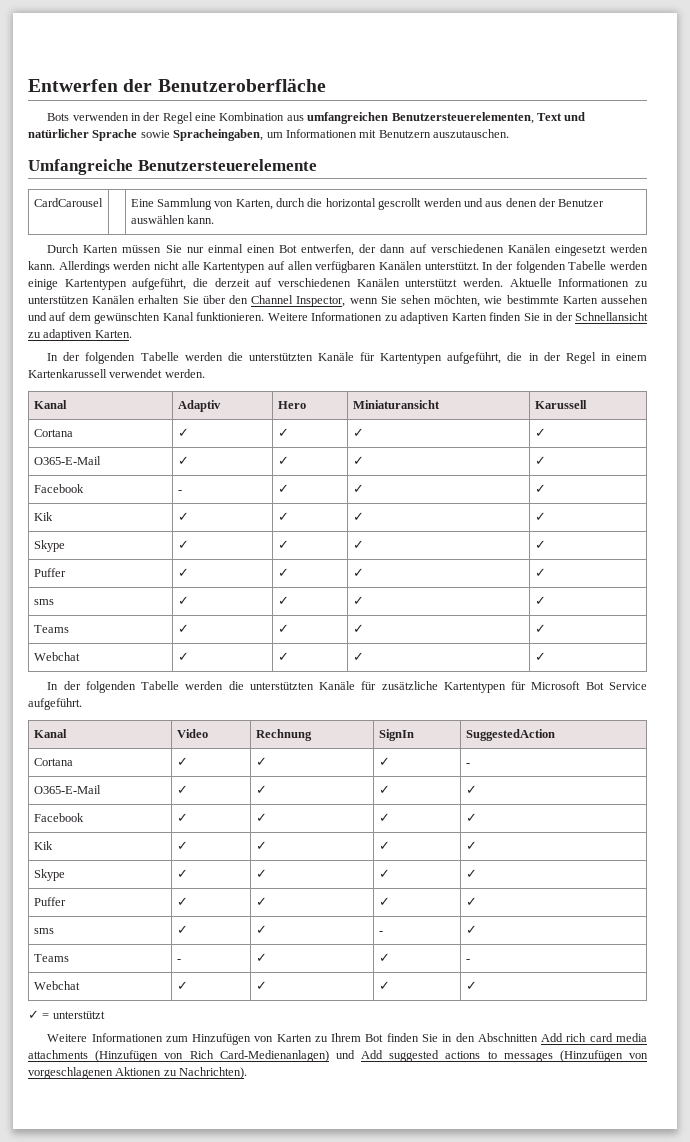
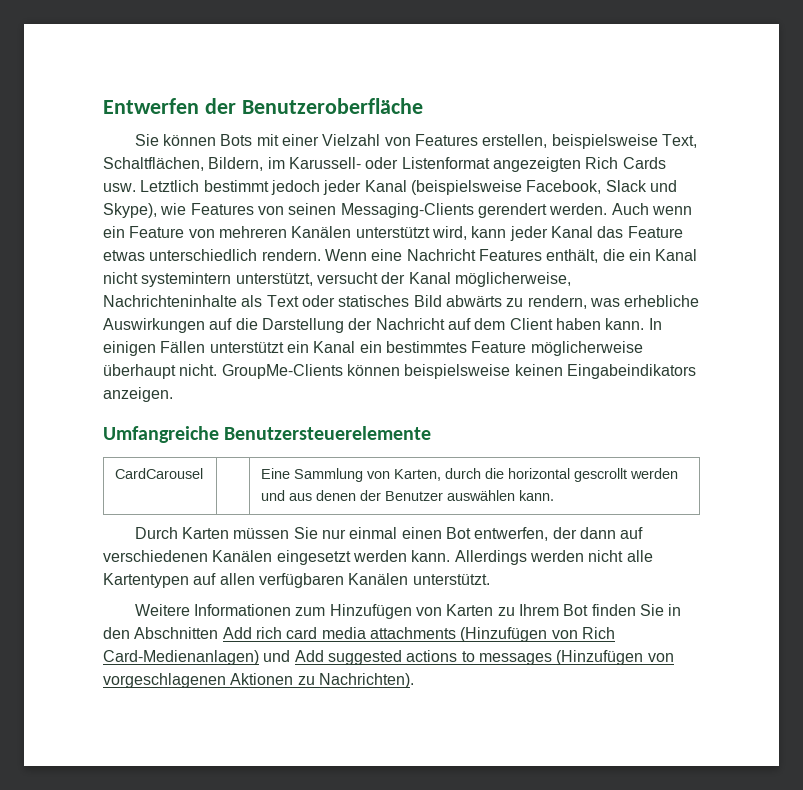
[47,112,586,124] [28,129,509,141] Bots verwenden in der Regel eine Kombination aus umfangreichen Benutzersteuerelementen, Text und natürlicher Sprache sowie Spracheingaben, um Informationen mit Benutzern auszutauschen. -> [134,134,698,149] [103,157,666,172] [103,180,677,195] [103,203,692,218] [103,226,683,241] [103,249,698,263] [103,272,571,287] [103,295,700,309] [103,318,662,333] [103,341,643,356] [103,364,696,379] [103,387,173,402] Sie können Bots mit einer Vielzahl von Features erstellen, beispielsweise Text, Schaltflächen, Bildern, im Karussell- oder Listenformat angezeigten Rich Cards usw. Letztlich bestimmt jedoch jeder Kanal (beispielsweise Facebook, Slack und Skype), wie Features von seinen Messaging-Clients gerendert werden. Auch wenn ein Feature von mehreren Kanälen unterstützt wird, kann jeder Kanal das Feature etwas unterschiedlich rendern. Wenn eine Nachricht Features enthält, die ein Kanal nicht systemintern unterstützt, versucht der Kanal möglicherweise, Nachrichteninhalte als Text oder statisches Bild abwärts zu rendern, was erhebliche Auswirkungen auf die Darstellung der Nachricht auf dem Client haben kann. In einigen Fällen unterstützt ein Kanal ein bestimmtes Feature möglicherweise überhaupt nicht. GroupMe-Clients können beispielsweise keinen Eingabeindikators anzeigen.
[482,261,648,273] [28,278,648,290] [28,295,648,307] [28,312,648,324] [28,329,132,341] [47,352,648,364] [28,369,205,378] [33,400,67,409] [177,400,221,412] [277,401,306,409] [352,400,440,409] [534,400,587,409] [33,429,73,437] [177,428,189,437] [277,428,289,437] [352,428,364,437] [534,428,546,437] [33,456,101,465] [177,456,189,465] [277,456,289,465] [352,456,364,465] [534,456,546,465] [33,484,84,493] [177,490,182,493] [277,484,289,493] [352,484,364,493] [534,484,546,493] [33,512,53,521] [177,512,189,521] [277,512,289,521] [352,512,364,521] [534,512,546,521] [33,540,65,552] [177,540,189,549] [277,540,289,549] [352,540,364,549] [534,540,546,549] [33,568,66,577] [177,568,189,577] [277,568,289,577] [352,568,364,577] [534,568,546,577] [33,599,54,605] [177,596,189,605] [277,596,289,605] [352,596,364,605] [534,596,546,605] [33,625,69,633] [177,624,189,633] [277,624,289,633] [352,624,364,633] [534,624,546,633] [33,652,80,661] [177,652,189,661] [277,652,289,661] [352,652,364,661] [534,652,546,661] [47,681,647,693] [28,698,82,710] [33,729,67,738] [176,729,208,738] [255,729,312,741] [378,729,414,741] [465,729,555,741] [33,758,73,766] [176,757,188,766] [255,757,267,766] [378,757,390,766] [465,763,470,766] [33,785,101,794] [176,785,188,794] [255,785,267,794] [378,785,390,794] [465,785,477,794] [33,813,84,822] [176,813,188,822] [255,813,267,822] [378,813,390,822] [465,813,477,822] [33,841,53,850] [176,841,188,850] [255,841,267,850] [378,841,390,850] [465,841,477,850] [33,869,65,881] [176,869,188,878] [255,869,267,878] [378,869,390,878] [465,869,477,878] [33,897,66,906] [176,897,188,906] [255,897,267,906] [378,897,390,906] [465,897,477,906] [33,928,54,934] [176,925,188,934] [255,925,267,934] [378,931,383,934] [465,925,477,934] [33,954,69,962] [176,959,181,962] [255,953,267,962] [378,953,390,962] [465,959,470,962] [33,981,80,990] [176,981,188,990] [255,981,267,990] [378,981,390,990] [465,981,477,990] [28,1010,105,1019] In der folgenden Tabelle werden einige Kartentypen aufgeführt, die derzeit auf verschiedenen Kanälen unterstützt werden. Aktuelle Informationen zu unterstützen Kanälen erhalten Sie über den Channel Inspector, wenn Sie sehen möchten, wie bestimmte Karten aussehen und auf dem gewünschten Kanal funktionieren. Weitere Informationen zu adaptiven Karten finden Sie in der Schnellansicht zu adaptiven Karten. // In der folgenden Tabelle werden die unterstützten Kanäle für Kartentypen aufgeführt, die in der Regel in einem Kartenkarussell verwendet werden. // Kanal | Adaptiv | Hero | Miniaturansicht | Karussell // Cortana | ✓ | ✓ | ✓ | ✓ // O365-E-Mail | ✓ | ✓ | ✓ | ✓ // Facebook | - | ✓ | ✓ | ✓ // Kik | ✓ | ✓ | ✓ | ✓ // Skype | ✓ | ✓ | ✓ | ✓ // Puffer | ✓ | ✓ | ✓ | ✓ // sms | ✓ | ✓ | ✓ | ✓ // Teams | ✓ | ✓ | ✓ | ✓ // Webchat | ✓ | ✓ | ✓ | ✓ // In der folgenden Tabelle werden die unterstützten Kanäle für zusätzliche Kartentypen für Microsoft Bot Service aufgeführt. // Kanal | Video | Rechnung | SignIn | SuggestedAction // Cortana | ✓ | ✓ | ✓ | - // O365-E-Mail | ✓ | ✓ | ✓ | ✓ // Facebook | ✓ | ✓ | ✓ | ✓ // Kik | ✓ | ✓ | ✓ | ✓ // Skype | ✓ | ✓ | ✓ | ✓ // Puffer | ✓ | ✓ | ✓ | ✓ // sms | ✓ | ✓ | - | ✓ // Teams | - | ✓ | ✓ | - // Webchat | ✓ | ✓ | ✓ | ✓ // ✓ = unterstützt -> (490, 579) none

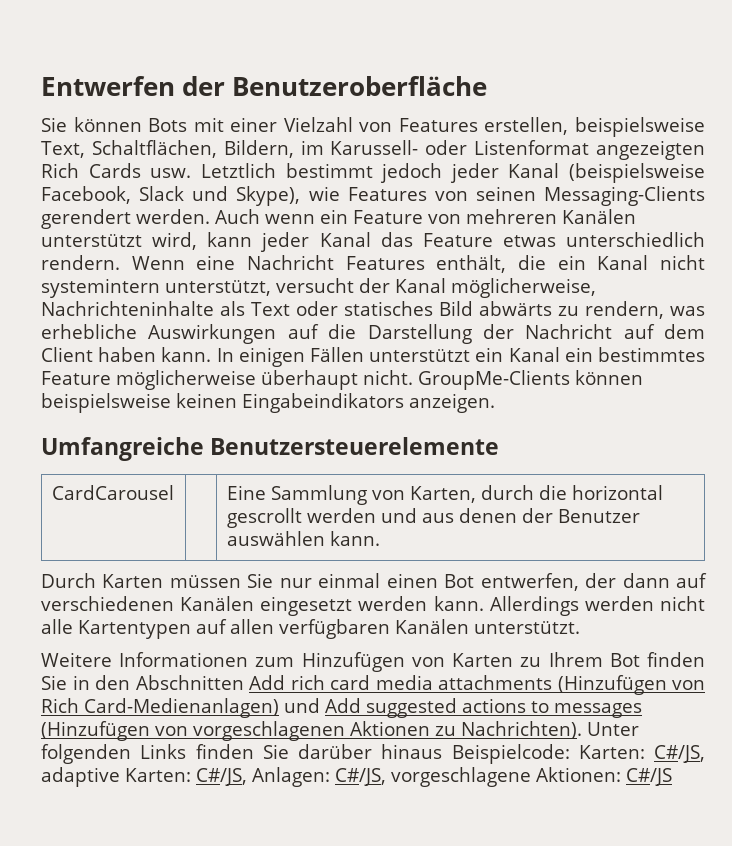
(414, 680) none -> [587,722,639,736] [41,744,705,764] [41,767,672,787] Unter folgenden Links finden Sie darüber hinaus Beispielcode: Karten: C#/JS, adaptive Karten: C#/JS, Anlagen: C#/JS, vorgeschlagene Aktionen: C#/JS

